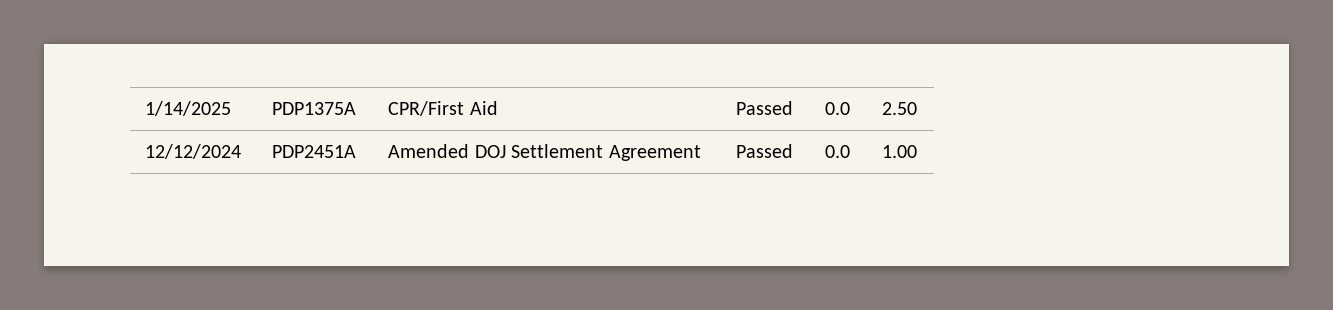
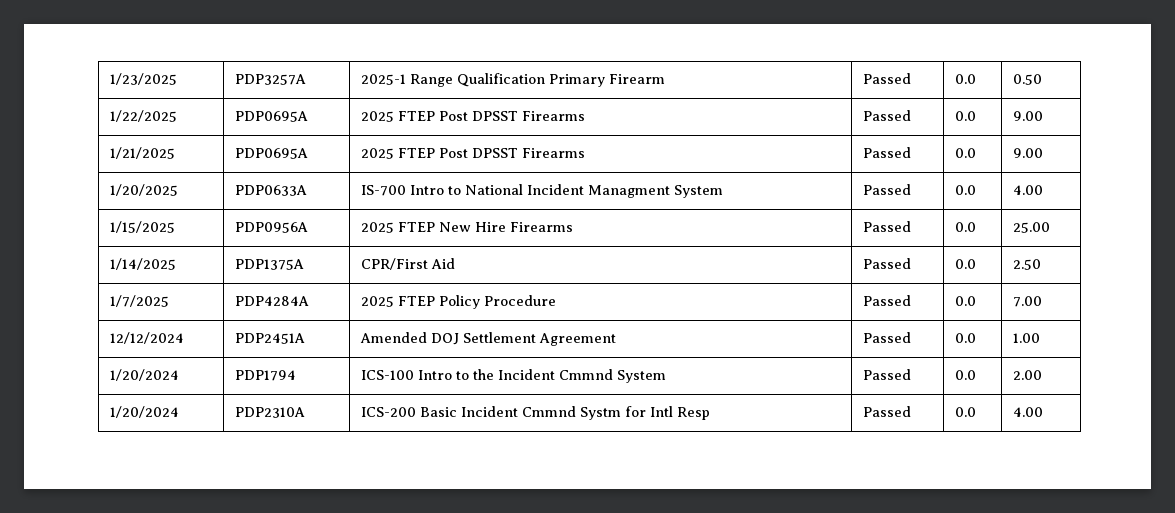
(145, 108) none -> [109,73,177,85] [234,74,306,85] [360,73,665,87] [862,73,911,84] [954,74,976,84] [1012,74,1042,85] [109,110,177,122] [234,111,308,122] [360,111,585,122] [862,110,911,121] [954,111,976,121] [1012,111,1043,121] [109,147,175,159] [234,148,308,159] [360,148,585,159] [862,147,911,158] [954,148,976,158] [1012,148,1043,158] [109,184,178,196] [234,185,307,196] [360,184,723,198] [862,184,911,195] [954,185,976,195] [1012,185,1043,195] [109,221,175,233] [234,222,308,233] [360,222,573,233] [862,221,911,232] [954,222,976,232] [1012,222,1050,233] 1/23/2025 | PDP3257A | 2025-1 Range Qualification Primary Firearm | Passed | 0.0 | 0.50 // 1/22/2025 | PDP0695A | 2025 FTEP Post DPSST Firearms | Passed | 0.0 | 9.00 // 1/21/2025 | PDP0695A | 2025 FTEP Post DPSST Firearms | Passed | 0.0 | 9.00 // 1/20/2025 | PDP0633A | IS-700 Intro to National Incident Managment System | Passed | 0.0 | 4.00 // 1/15/2025 | PDP0956A | 2025 FTEP New Hire Firearms | Passed | 0.0 | 25.00 //
(918, 108) none -> [109,295,169,307] [234,296,309,306] [360,295,556,309] [862,295,911,306] [954,296,976,306] [1012,296,1042,307] // 1/7/2025 | PDP4284A | 2025 FTEP Policy Procedure | Passed | 0.0 | 7.00
(918, 151) none -> [109,369,179,381] [234,370,296,381] [360,369,666,383] [862,369,911,380] [954,370,976,380] [1012,370,1042,380] [109,406,179,418] [234,407,305,418] [360,406,710,420] [862,406,911,417] [954,407,976,417] [1012,407,1043,417] // 1/20/2024 | PDP1794 | ICS-100 Intro to the Incident Cmmnd System | Passed | 0.0 | 2.00 // 1/20/2024 | PDP2310A | ICS-200 Basic Incident Cmmnd Systm for Intl Resp | Passed | 0.0 | 4.00

